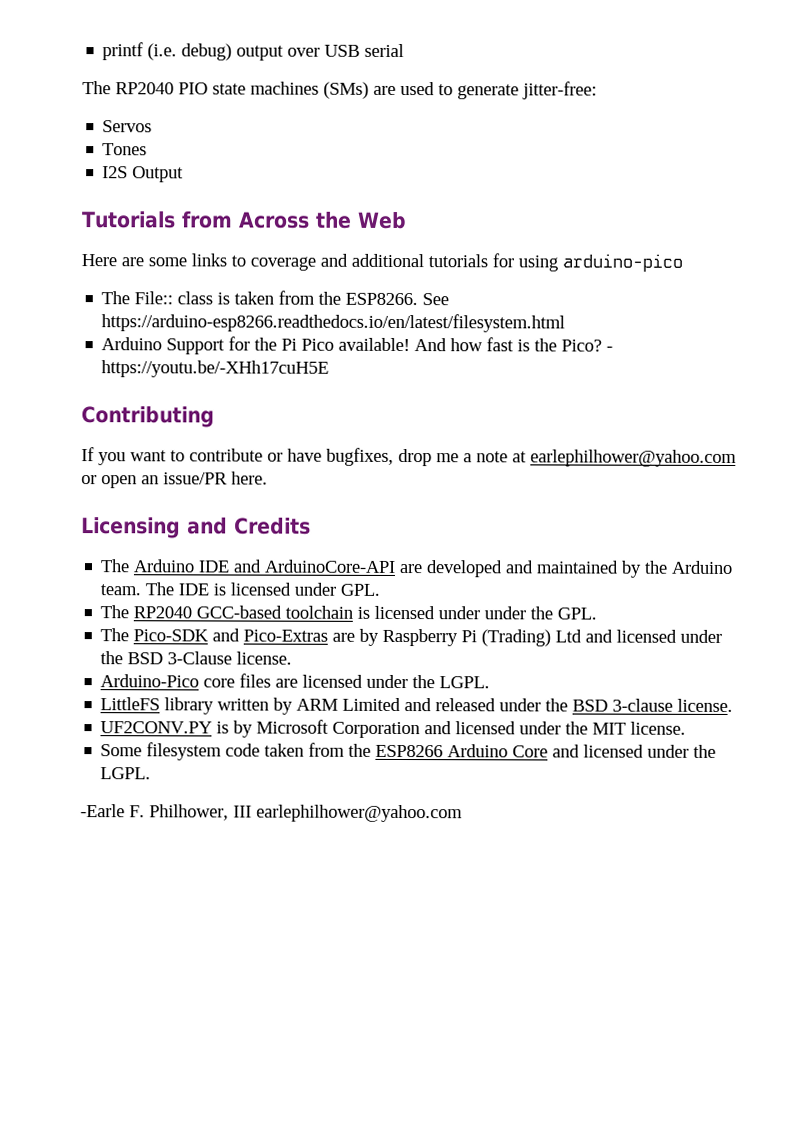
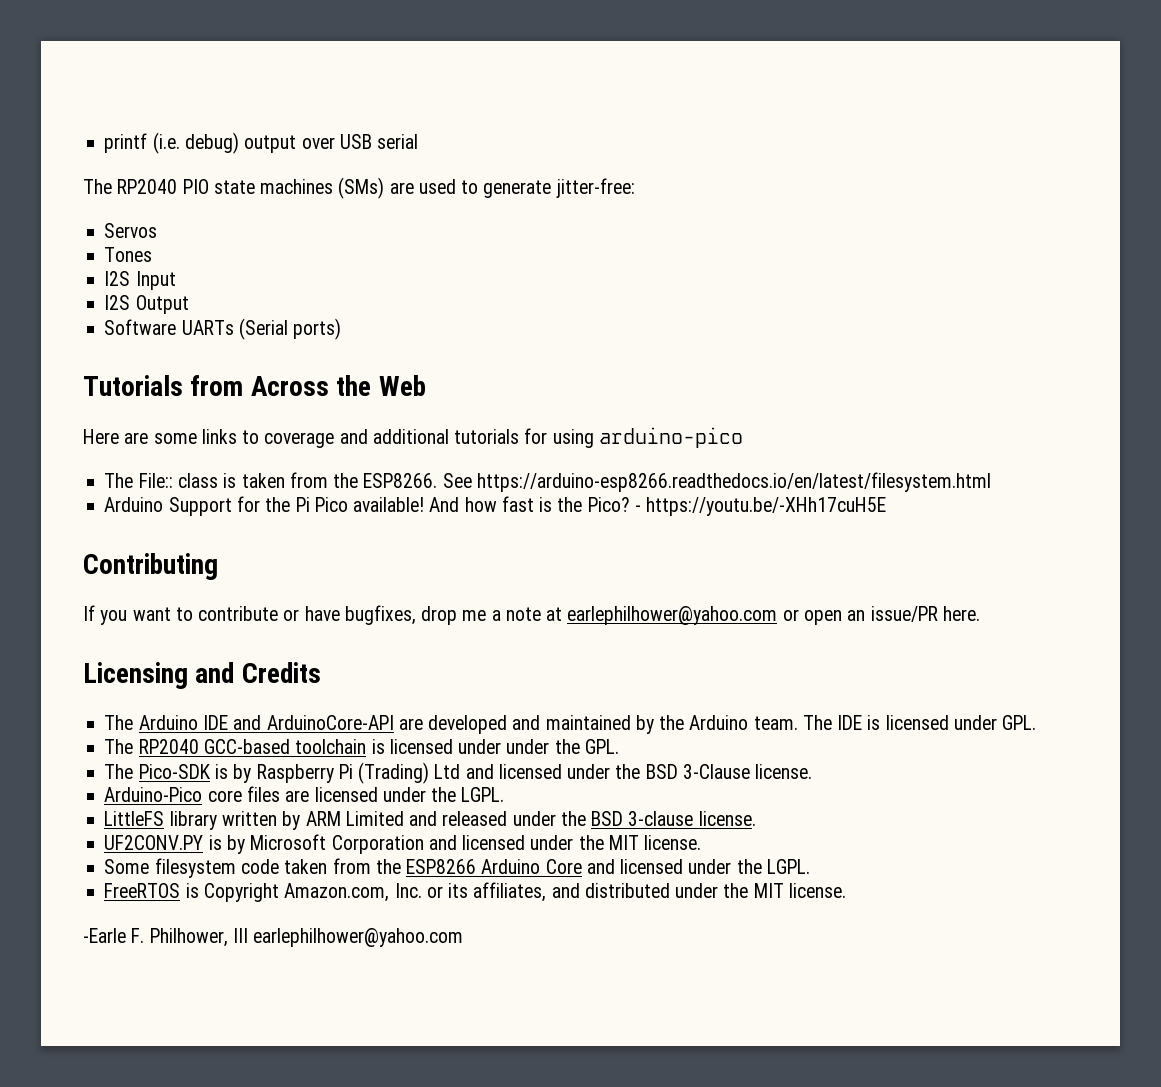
(148, 149) none -> [104,271,176,290] // I2S Input
(185, 174) none -> [104,318,342,340] // Software UARTs (Serial ports)
[212,628,356,642] and Pico-Extras are -> [214,764,228,779] is
(152, 773) none -> [104,882,846,902] // FreeRTOS is Copyright Amazon.com, Inc. or its affiliates, and distributed under the MIT license.

